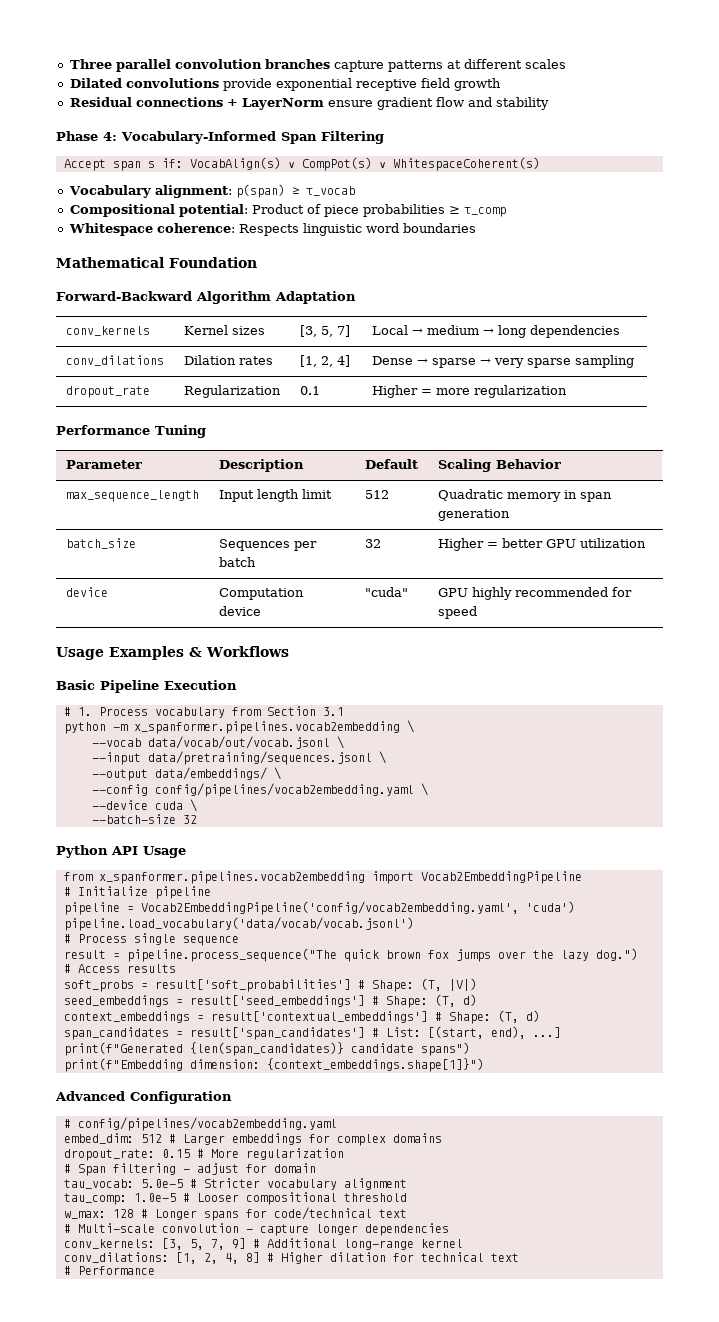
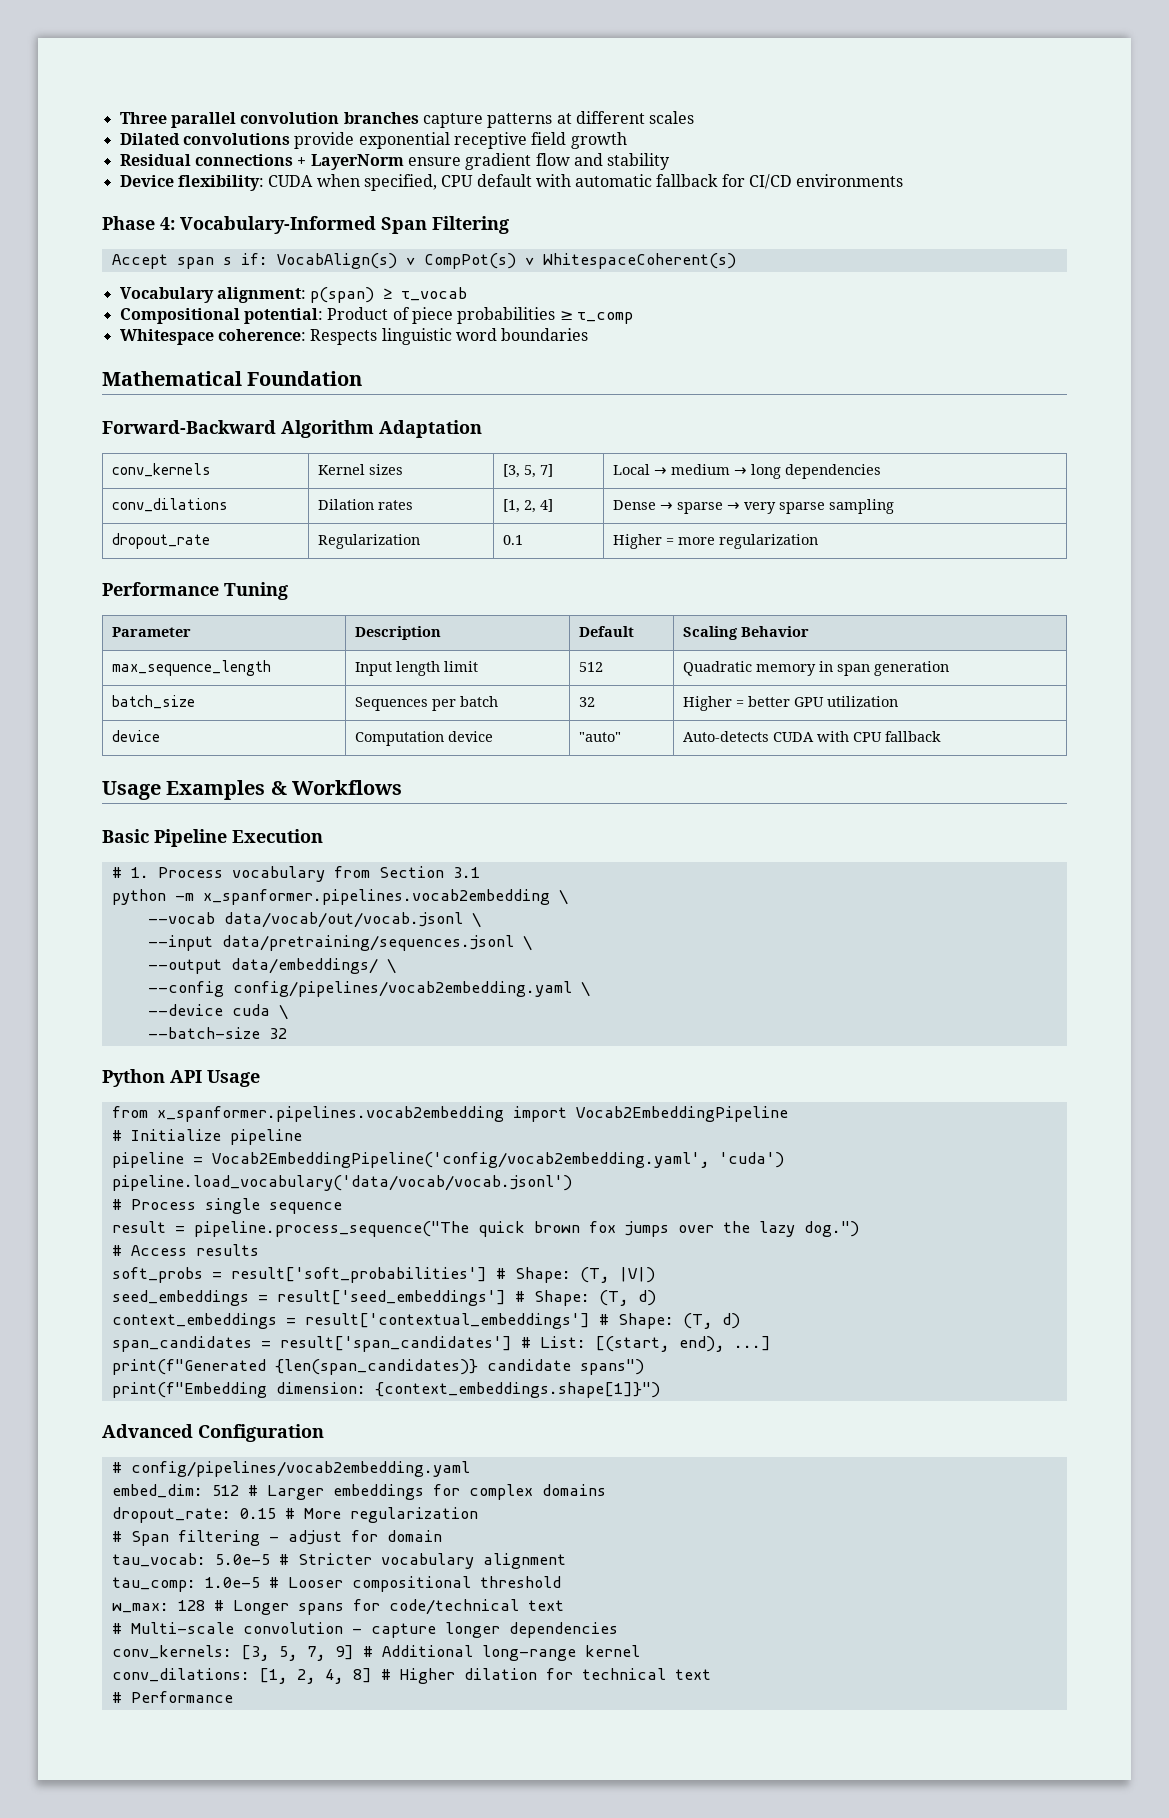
(549, 103) none -> [119,174,904,191] // Device flexibility: CUDA when specified, CPU default with automatic fallback for CI/CD environments
[364,587,408,597] [437,587,632,600] [437,606,477,619] "cuda" | GPU highly recommended for speed -> [579,732,622,742] [683,731,942,742] "auto" | Auto-detects CUDA with CPU fallback

